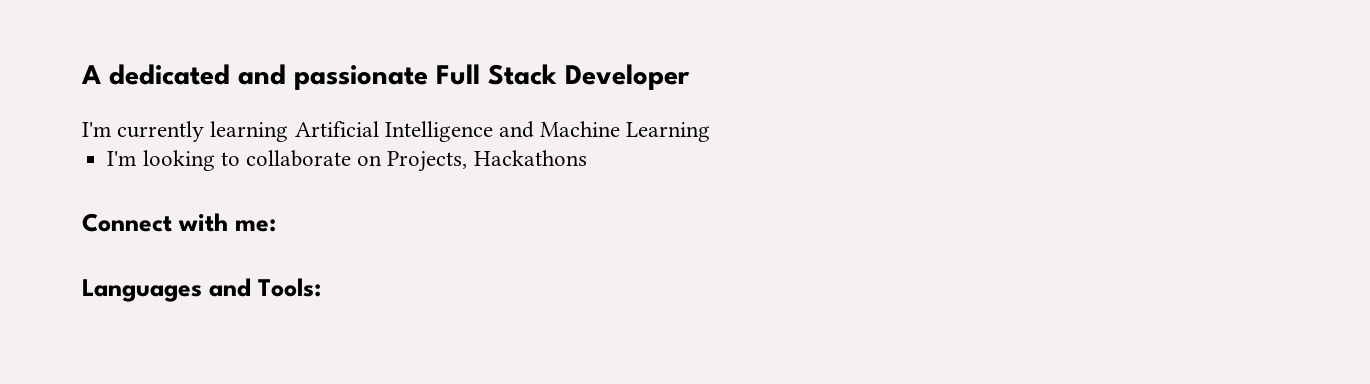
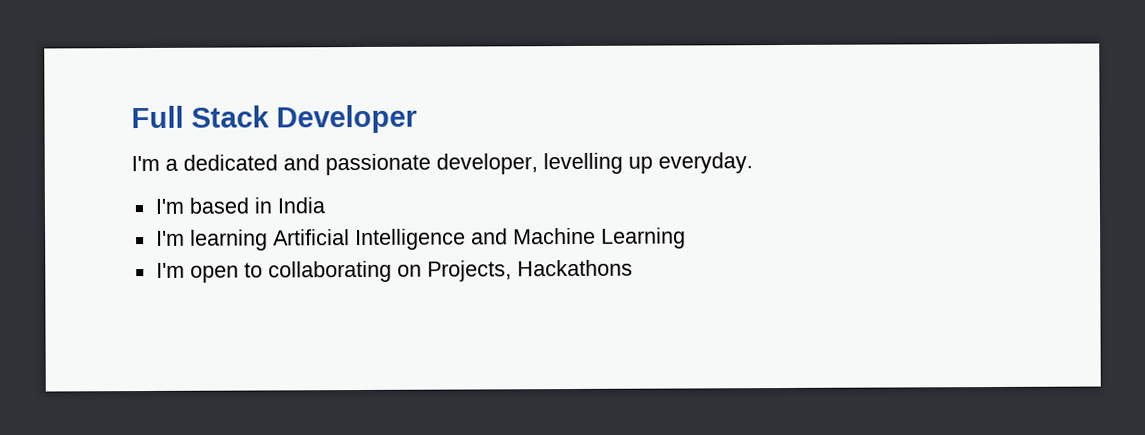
[81,64,428,90] A dedicated and passionate -> (131, 117) none
[117,121,205,142] currently -> [165,152,753,176] [154,197,325,214] [155,230,185,246] a dedicated and passionate developer, levelling up everyday. // I'm based in India // I'm
[142,150,351,171] looking to collaborate -> [189,260,392,283] open to collaborating
[82,213,276,232] [82,278,321,302] // Connect with me: // Languages and Tools: -> (633, 268) none

